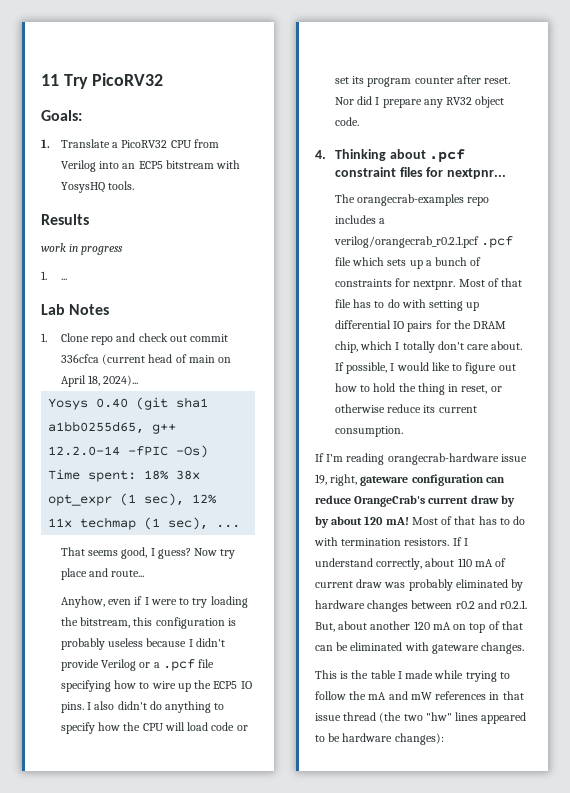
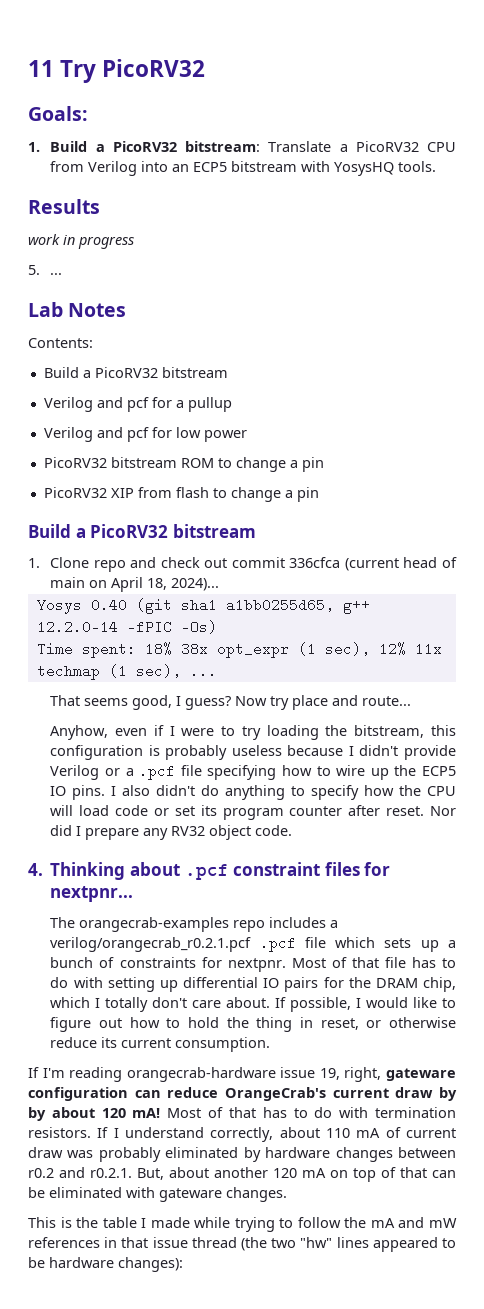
(50, 143) none -> [50,141,261,152] Build a PicoRV32 bitstream:
[41,271,47,280] 1. -> [28,265,40,275] 5.
(110, 309) none -> [28,338,93,348] [43,367,228,378] [43,397,232,412] [43,427,247,442] [43,457,324,472] [43,487,319,502] [28,524,256,538] // Contents: // Build a PicoRV32 bitstream // Verilog and pcf for a pullup // Verilog and pcf for low power // PicoRV32 bitstream ROM to change a pin // PicoRV32 XIP from flash to change a pin // Build a PicoRV32 bitstream

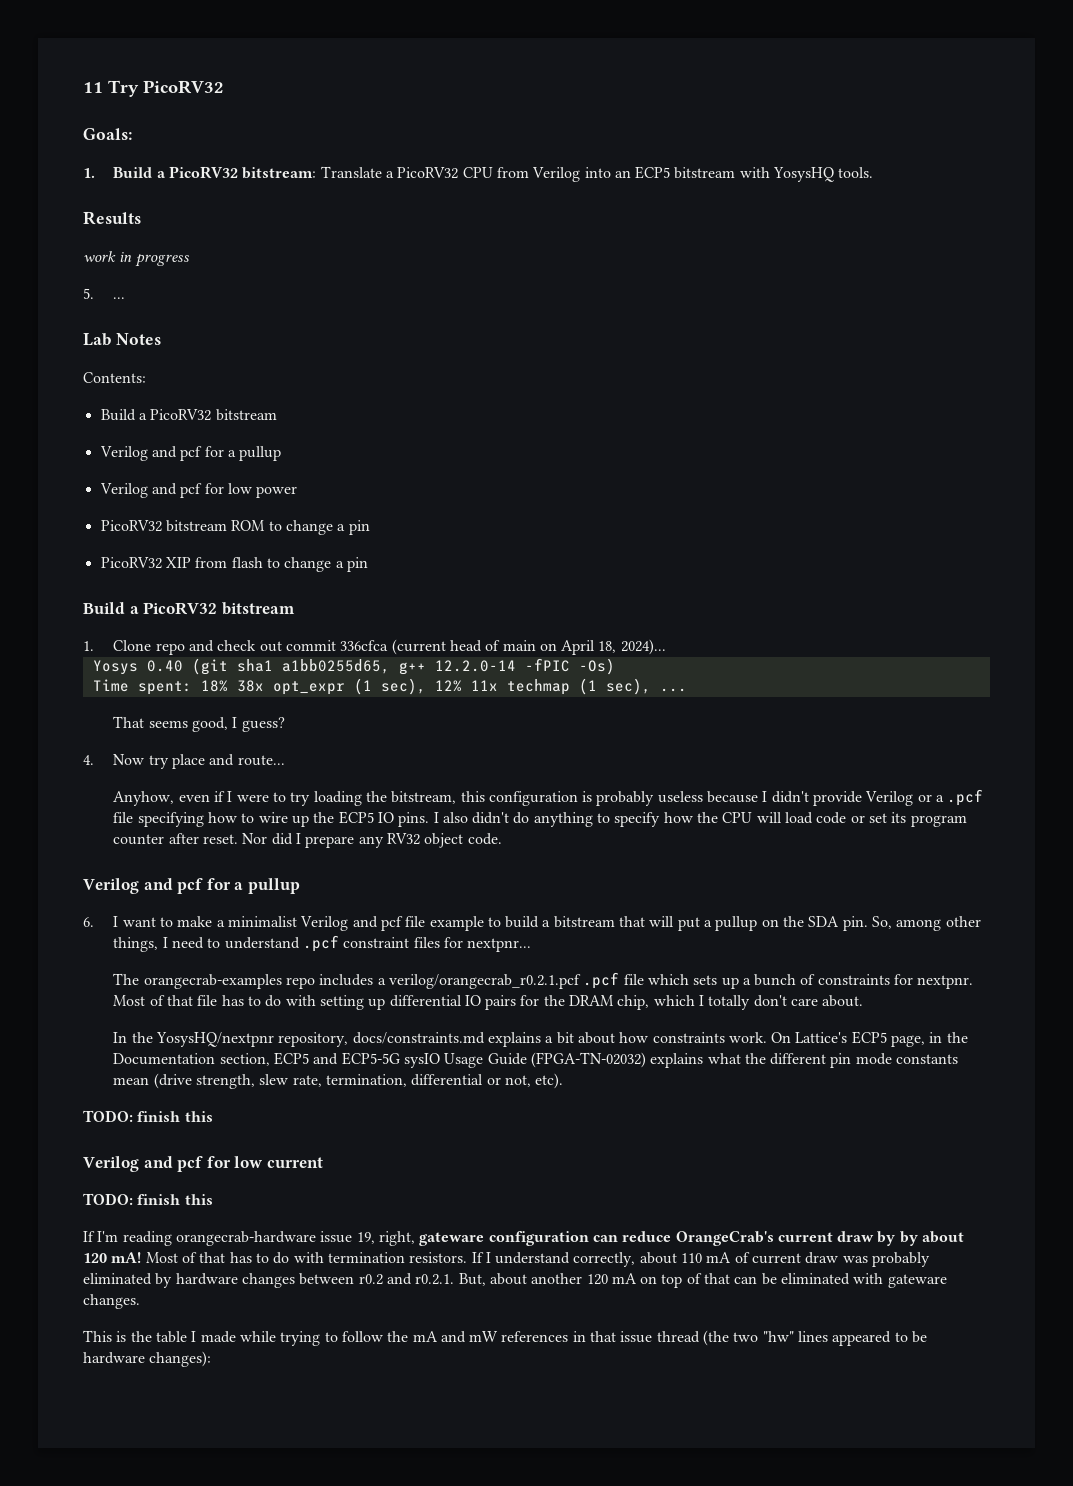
(232, 703) none -> [83,755,94,765] // 4.
[28,862,181,880] 4. Thinking about -> [83,878,300,894] [83,916,981,931] [113,937,300,952] Verilog and pcf for a pullup // 6. I want to make a minimalist Verilog and pcf file example to build a bitstream that will put a pullup on the SDA pin. So, among other things, I need to understand
[275,997,456,1012] [50,1017,456,1032] [50,1037,271,1052] If possible, I would like to figure out how to hold the thing in reset, or otherwise reduce its current consumption. -> [113,1031,968,1047] [113,1052,959,1068] [113,1073,564,1089] [83,1110,213,1122] [83,1156,323,1172] [83,1193,213,1205] // In the YosysHQ/nextpnr repository, docs/constraints.md explains a bit about how constraints work. On Lattice's ECP5 page, in the Documentation section, ECP5 and ECP5-5G sysIO Usage Guide (FPGA-TN-02032) explains what the different pin mode constants mean (drive strength, slew rate, termination, differential or not, etc). // TODO: finish this // Verilog and pcf for low current // TODO: finish this

